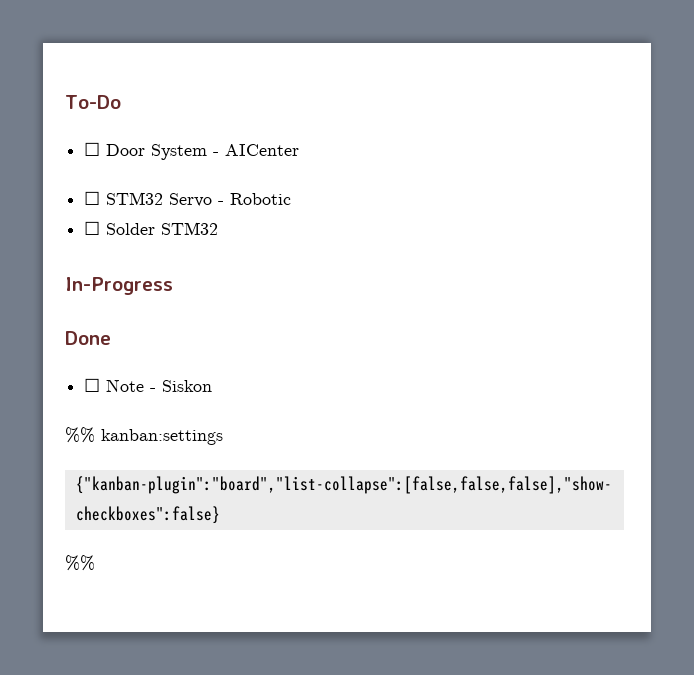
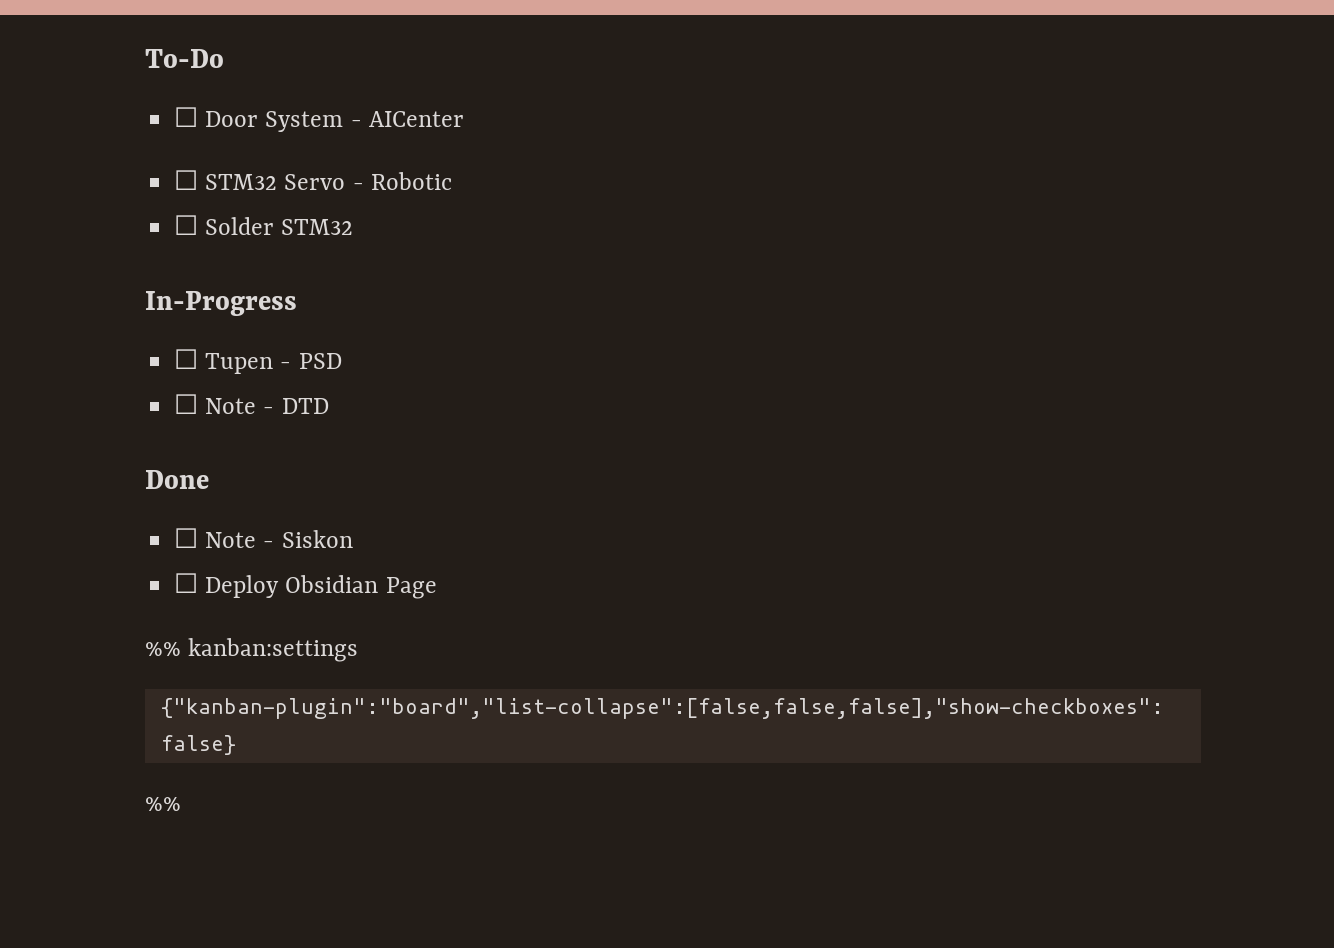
(173, 286) none -> [174,349,342,374] [174,394,329,414] // ☐ Tupen - PSD // ☐ Note - DTD
(213, 386) none -> [174,573,437,599] // ☐ Deploy Obsidian Page

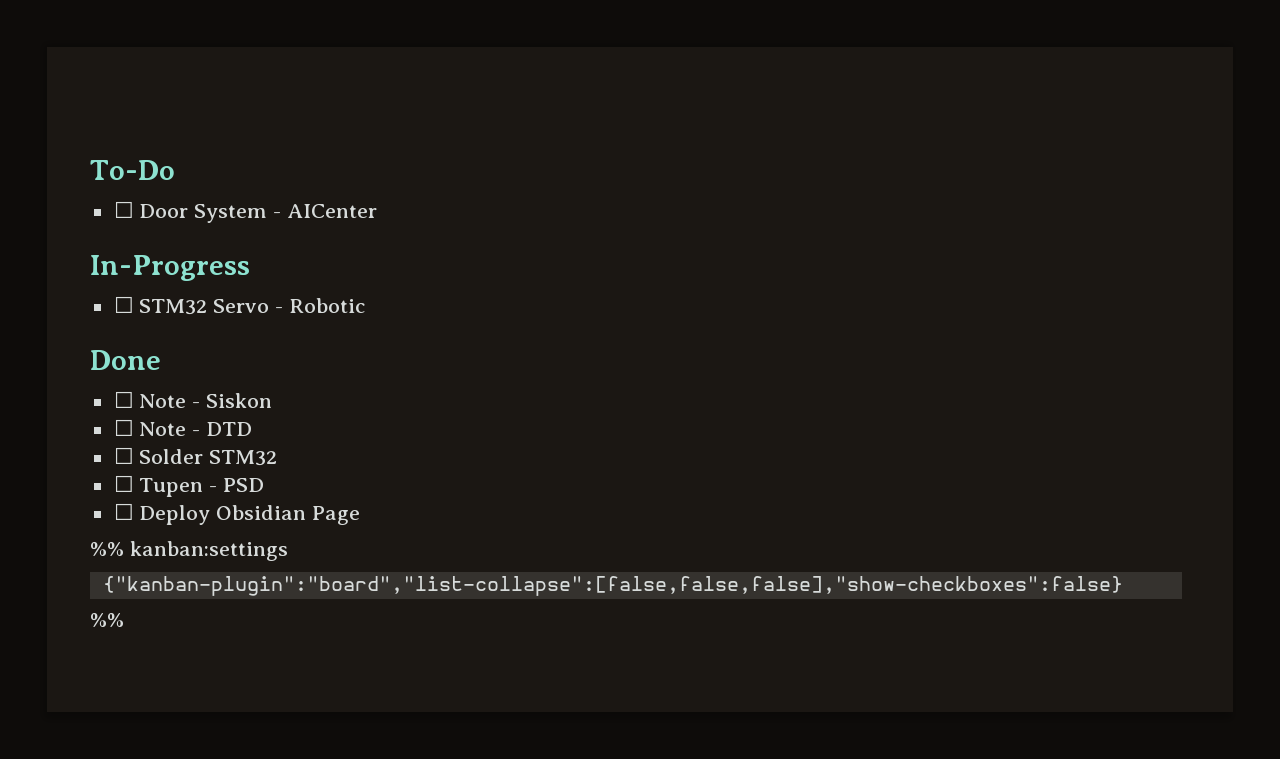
(464, 119) none -> [90,255,250,281] // In-Progress
[174,215,354,235] [145,291,297,316] [174,349,342,374] [174,394,329,414] // ☐ Solder STM32 // In-Progress // ☐ Tupen - PSD // ☐ Note - DTD -> (365, 305) none
(353, 539) none -> [113,419,253,436] [113,447,278,466] [113,475,265,497] // ☐ Note - DTD // ☐ Solder STM32 // ☐ Tupen - PSD

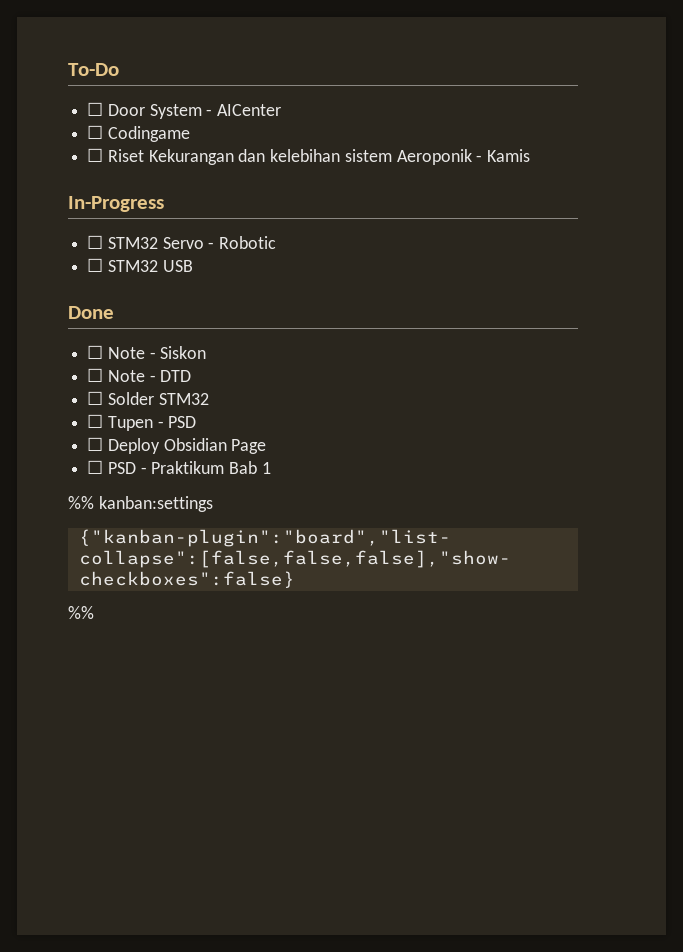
(377, 211) none -> [87,125,190,142] [87,148,531,165] // ☐ Codingame // ☐ Riset Kekurangan dan kelebihan sistem Aeroponik - Kamis
(365, 305) none -> [87,258,193,272] // ☐ STM32 USB
(361, 515) none -> [87,460,271,474] // ☐ PSD - Praktikum Bab 1

